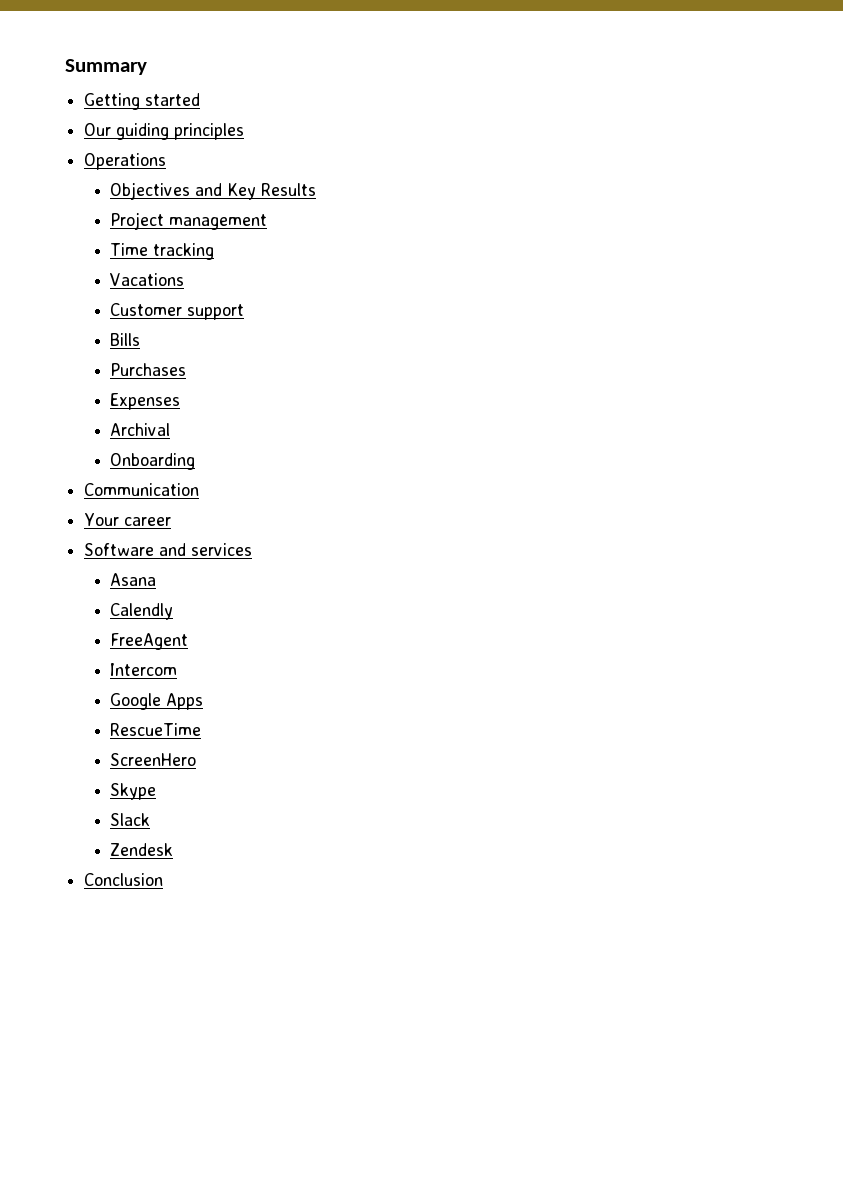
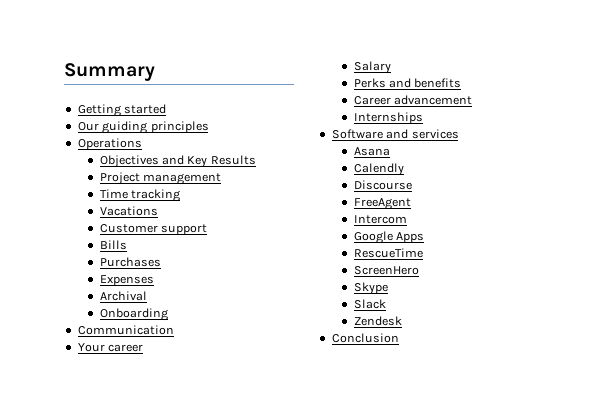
(172, 521) none -> [353,61,391,74] [353,78,462,88] [353,95,473,105] [353,112,423,124] // Salary // Perks and benefits // Career advancement // Internships
(174, 611) none -> [353,180,412,190] // Discourse

